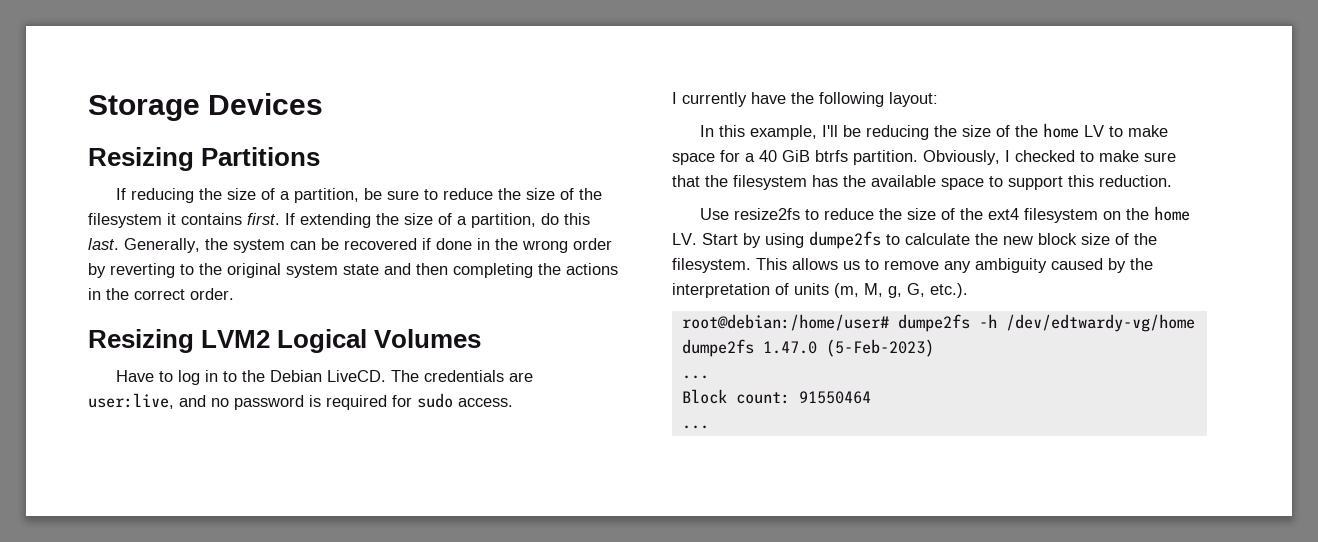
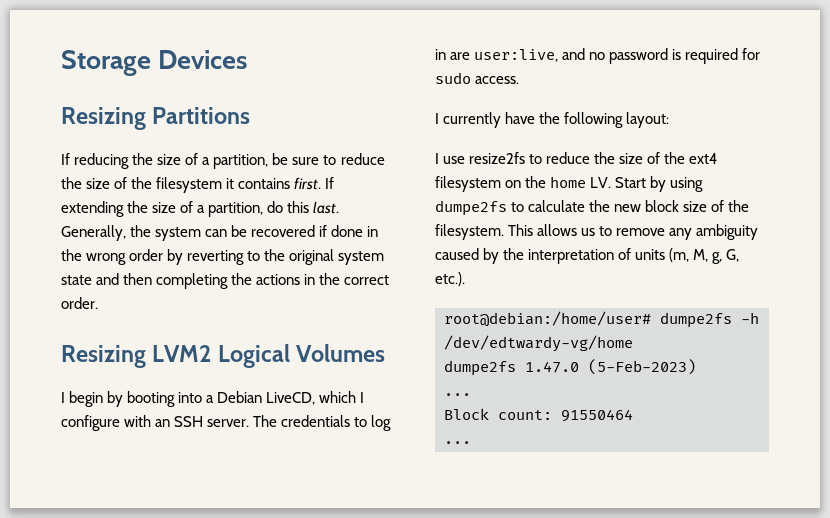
[116,370,505,385] Have to log in to the Debian LiveCD. The credentials -> [61,391,365,407] [61,415,392,431] [435,49,446,60] I begin by booting into a Debian LiveCD, which I configure with an SSH server. The credentials to log in
[700,123,1169,140] [672,150,1176,165] [672,175,1172,190] [700,208,730,220] In this example, I'll be reducing the size of the home LV to make space for a 40 GiB btrfs partition. Obviously, I checked to make sure that the filesystem has the available space to support this reduction. // Use -> [435,153,466,164] I use

